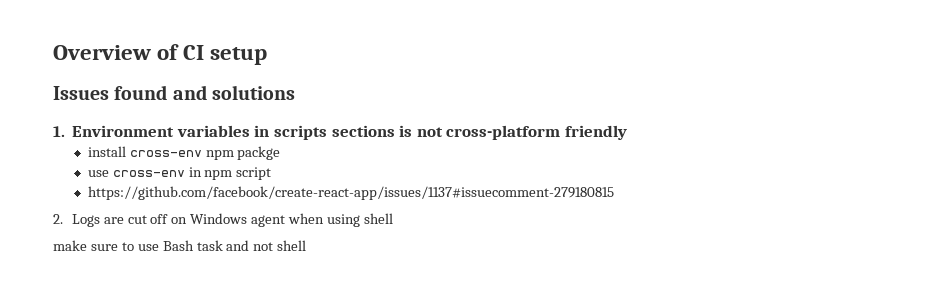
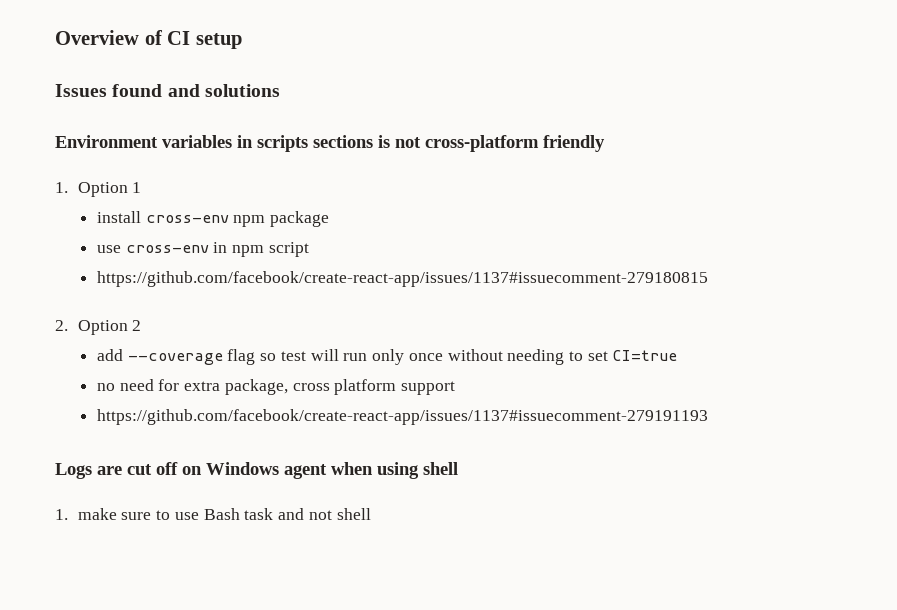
[53,126,65,137] 1. -> (280, 90) none
(627, 132) none -> [55,182,142,197] // 1. Option 1
[237,146,281,160] packge -> [270,211,330,227] package
(63, 219) none -> [77,320,142,335] [96,349,678,365] [96,379,456,395] [96,409,708,425] Option 2 // add --coverage flag so test will run only once without needing to set CI=true // no need for extra package, cross platform support // https://github.com/facebook/create-react-app/issues/1137#issuecomment-279191193 //
(393, 218) none -> [55,509,68,520] 1.

